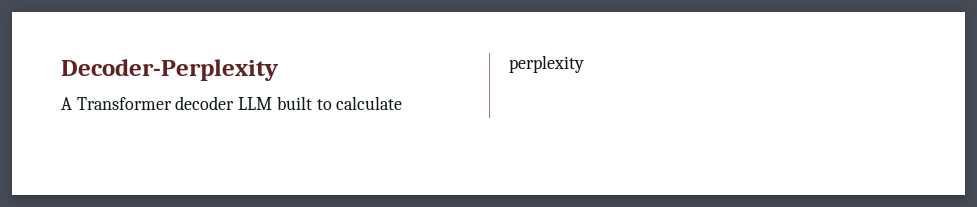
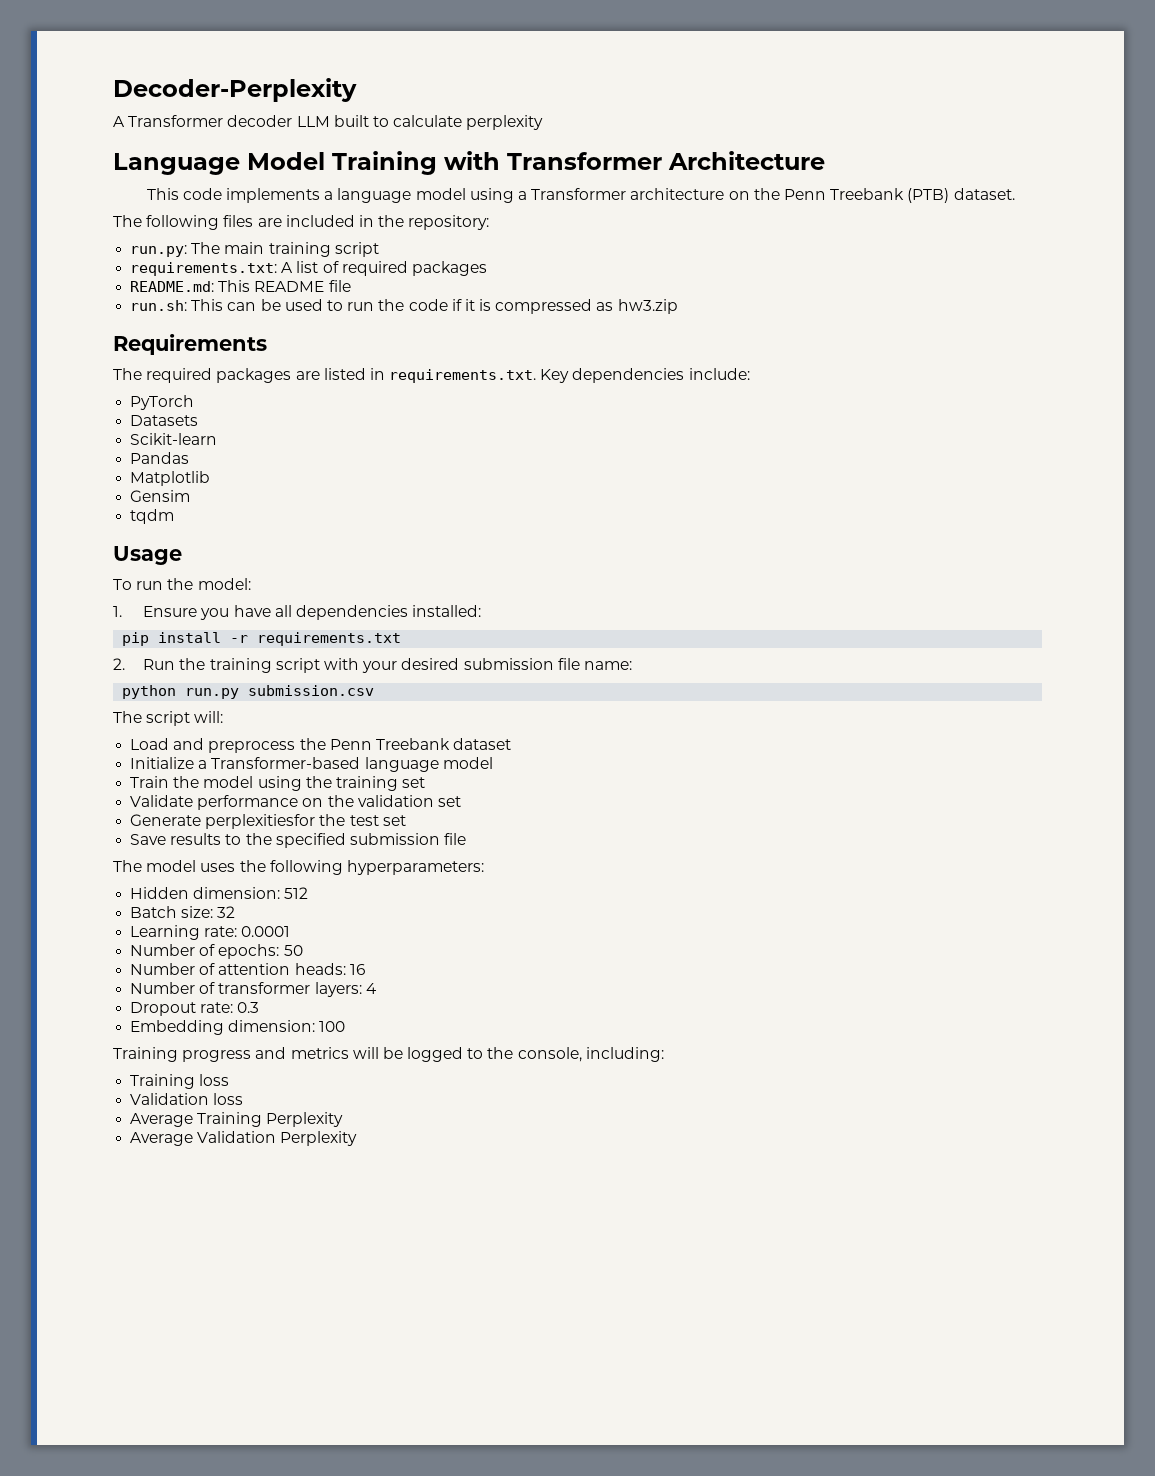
(584, 64) none -> [113,151,825,175] [146,188,1015,203] [113,215,490,230] [130,242,379,257] [130,261,487,276] [130,280,351,292] [130,299,678,314] [113,334,267,355] [113,368,750,383] [130,395,195,410] [130,415,199,426] [130,433,218,445] [130,452,190,464] [130,471,211,486] [130,490,191,502] [130,509,175,524] [113,546,182,565] [113,578,251,590] [113,605,482,620] [122,632,402,646] [113,658,632,673] [122,685,375,699] [113,711,224,726] [130,738,512,753] [130,757,493,772] [130,776,426,791] [130,795,461,810] [130,814,406,829] [130,833,467,848] [113,860,484,875] [130,887,309,899] [130,906,236,918] [130,925,291,940] [130,944,303,959] [130,963,365,975] [130,982,377,997] [130,1002,260,1016] [130,1020,346,1035] [113,1047,664,1062] [130,1074,230,1089] [130,1093,244,1105] [130,1112,344,1127] [130,1131,358,1146] // Language Model Training with Transformer Architecture // This code implements a language model using a Transformer architecture on the Penn Treebank (PTB) dataset. // The following files are included in the repository: // run.py: The main training script // requirements.txt: A list of required packages // README.md: This README file // run.sh: This can be used to run the code if it is compressed as hw3.zip // Requirements // The required packages are listed in requirements.txt. Key dependencies include: // PyTorch // Datasets // Scikit-learn // Pandas // Matplotlib // Gensim // tqdm // Usage // To run the model: // 1. Ensure you have all dependencies installed: // pip install -r requirements.txt // 2. Run the training script with your desired submission file name: // python run.py submission.csv // The script will: // Load and preprocess the Penn Treebank dataset // Initialize a Transformer-based language model // Train the model using the training set // Validate performance on the validation set // Generate perplexitiesfor the test set // Save results to the specified submission file // The model uses the following hyperparameters: // Hidden dimension: 512 // Batch size: 32 // Learning rate: 0.0001 // Number of epochs: 50 // Number of attention heads: 16 // Number of transformer layers: 4 // Dropout rate: 0.3 // Embedding dimension: 100 // Training progress and metrics will be logged to the console, including: // Training loss // Validation loss // Average Training Perplexity // Average Validation Perplexity

